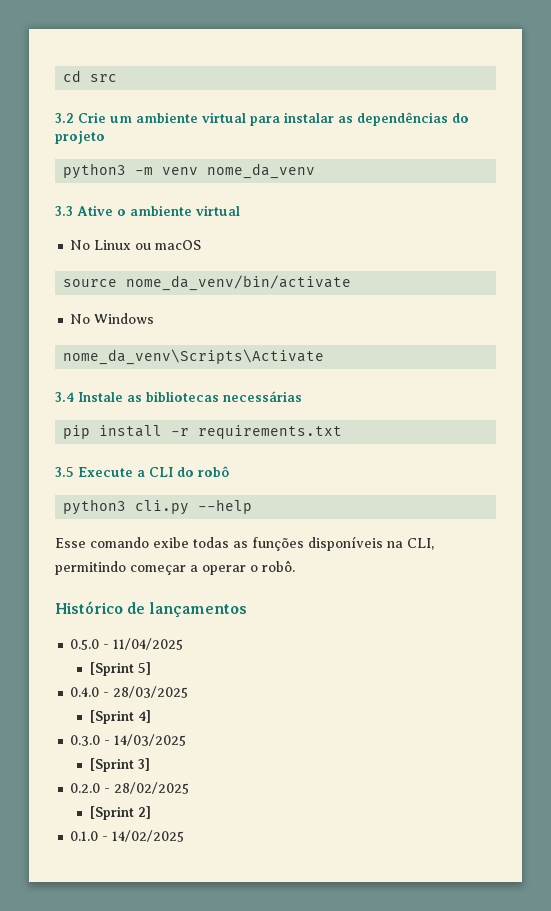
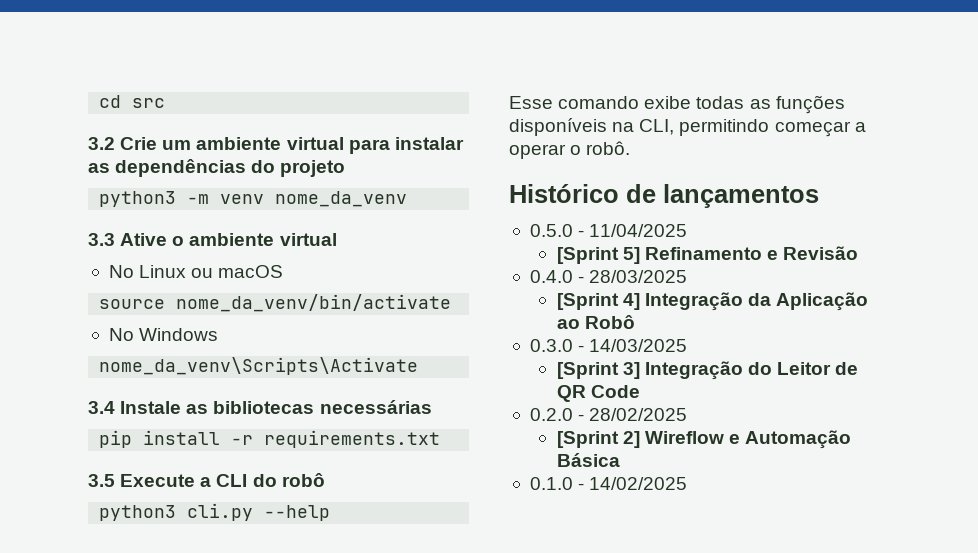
(151, 668) none -> [644,246,859,260] Refinamento e Revisão
(151, 716) none -> [644,292,869,311] [556,315,635,329] Integração da Aplicação ao Robô
(150, 764) none -> [644,361,859,380] [556,385,640,402] Integração do Leitor de QR Code
(151, 812) none -> [644,430,852,449] [556,453,620,467] Wireflow e Automação Básica

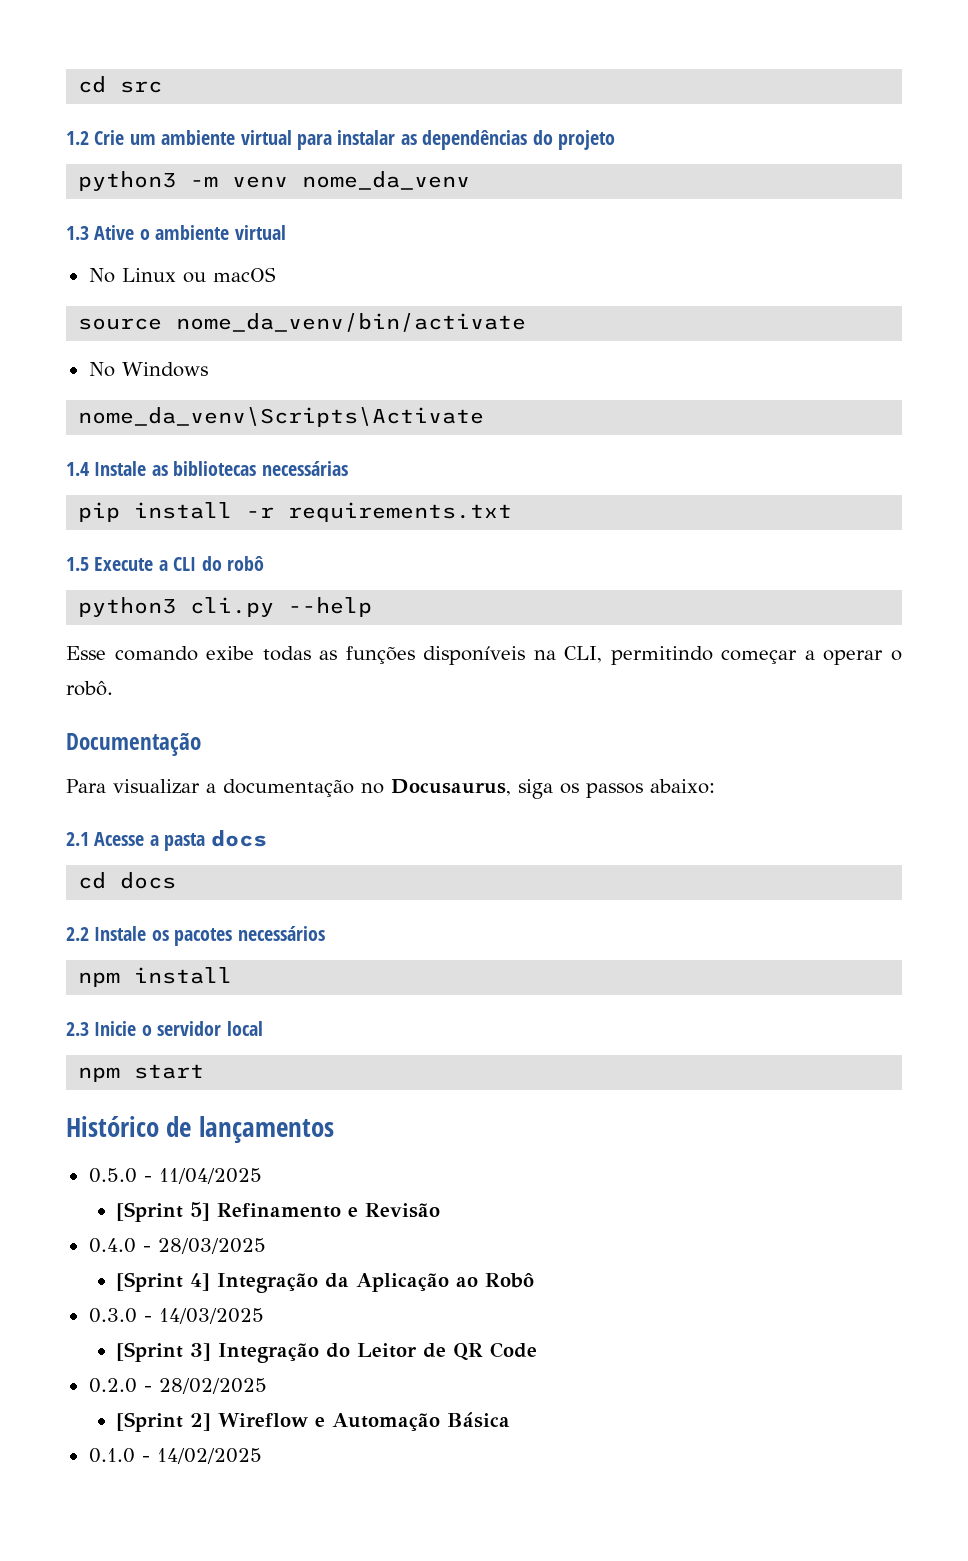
[88,137,115,150] 3.2 -> [66,131,89,145] 1.2
[88,233,115,246] 3.3 -> [66,226,89,240] 1.3
[88,401,115,414] 3.4 -> [66,462,89,476] 1.4
[88,474,115,487] 3.5 -> [66,557,89,571] 1.5
(631, 148) none -> [66,733,201,756] [66,779,715,799] [66,830,267,851] [78,872,177,889] [66,926,325,946] [78,967,233,987] [66,1021,263,1036] [78,1064,205,1082] // Documentação // Para visualizar a documentação no Docusaurus, siga os passos abaixo: // 2.1 Acesse a pasta docs // cd docs // 2.2 Instale os pacotes necessários // npm install // 2.3 Inicie o servidor local // npm start

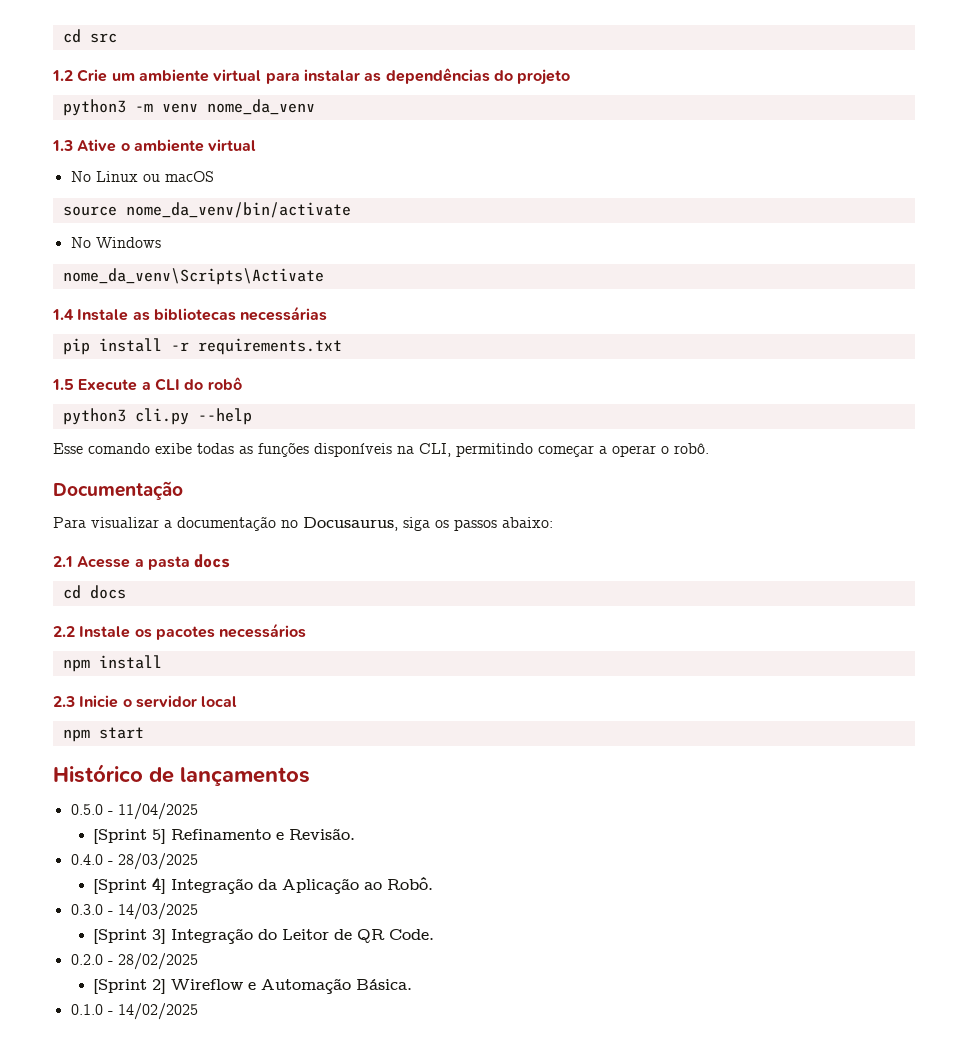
[365,1203,441,1218] Revisão -> [289,828,356,840] Revisão.
[485,1273,535,1288] Robô -> [387,877,434,890] Robô.
[490,1342,538,1358] Code -> [389,929,435,940] Code.
[447,1412,511,1428] Básica -> [356,979,413,990] Básica.

